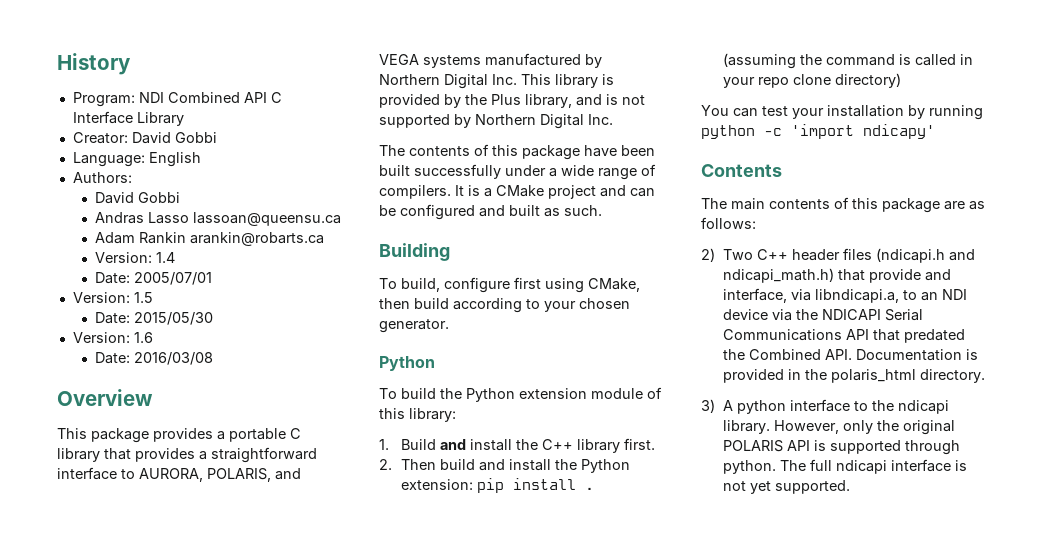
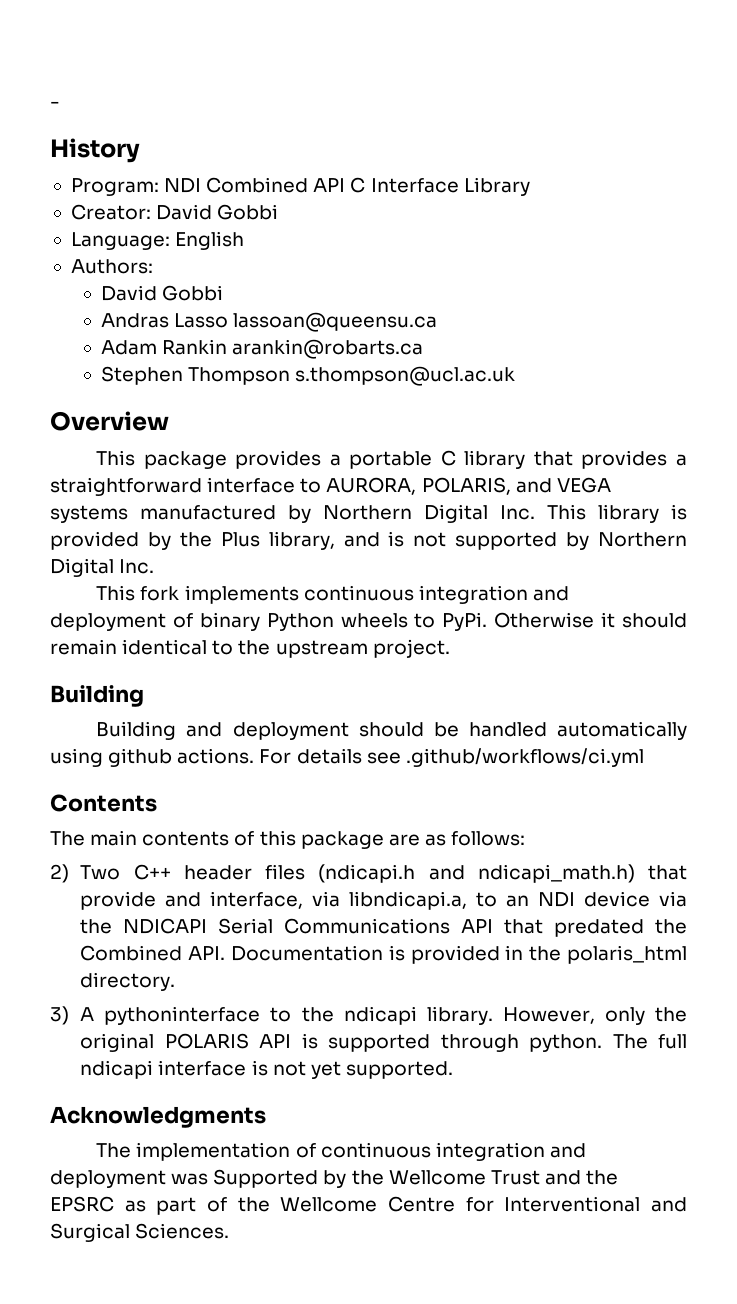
(57, 64) none -> [50,101,60,108] - //
[95,252,176,263] [95,272,213,285] [72,292,153,303] [95,312,214,325] [72,332,153,343] [95,352,214,365] Version: 1.4 // Date: 2005/07/01 // Version: 1.5 // Date: 2015/05/30 // Version: 1.6 // Date: 2016/03/08 -> [101,366,516,386] Stephen Thompson s.thompson@ucl.ac.uk
[379,144,655,160] [379,164,656,180] [379,185,655,199] [379,204,602,220] [379,243,450,261] [379,277,640,293] [379,298,630,313] [379,319,449,333] [379,356,435,371] [379,387,662,402] [379,408,456,422] [379,438,656,453] [379,459,631,473] [401,478,595,493] [723,53,974,69] [723,73,902,88] [701,105,983,120] [701,124,935,139] The contents of this package have been built successfully under a wide range of compilers. It is a CMake project and can be configured and built as such. // Building // To build, configure first using CMake, then build according to your chosen generator. // Python // To build the Python extension module of this library: // 1. Build and install the C++ library first. // 2. Then build and install the Python extension: pip install . (assuming the command is called in your repo clone directory) // You can test your installation by running python -c 'import ndicapy' -> [96,585,569,604] [50,612,688,631] [50,639,450,658] [50,685,144,707] [96,721,687,740] [50,748,644,767] This fork implements continuous integration and deployment of binary Python wheels to PyPi. Otherwise it should remain identical to the upstream project. // Building // Building and deployment should be handled automatically using github actions. For details see .github/workflows/ci.yml
[737,399,851,414] python interface -> [104,1006,261,1025] pythoninterface
(851, 487) none -> [50,1106,266,1128] [96,1142,586,1161] [50,1169,619,1188] [50,1196,688,1215] [50,1223,230,1242] // Acknowledgments // The implementation of continuous integration and deployment was Supported by the Wellcome Trust and the EPSRC as part of the Wellcome Centre for Interventional and Surgical Sciences.

